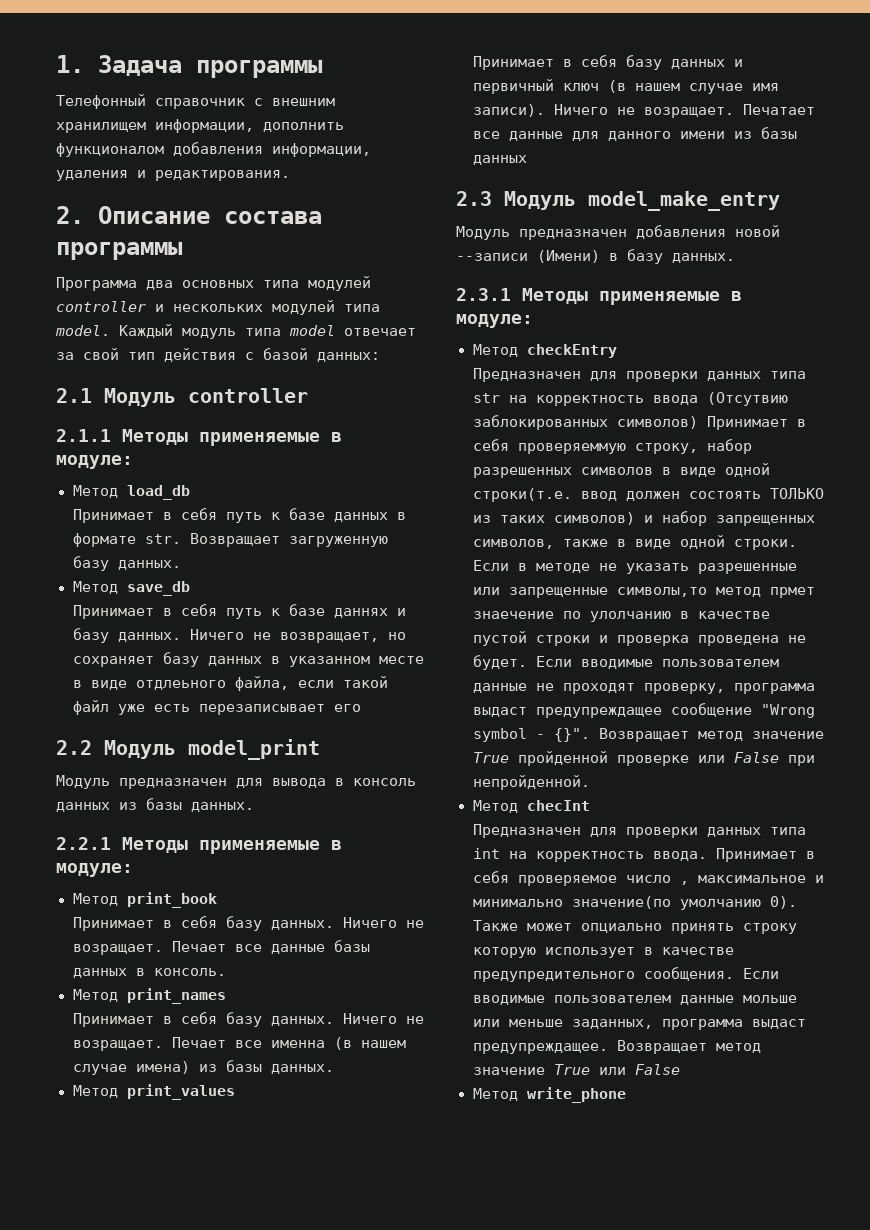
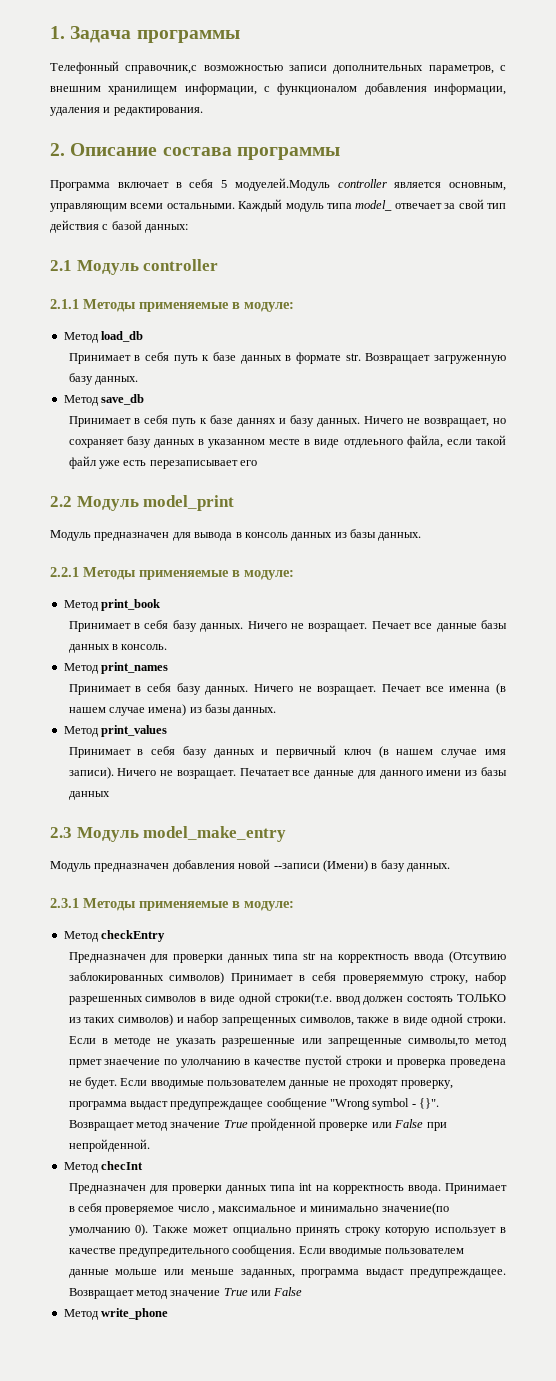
[155,98,245,109] справочник -> [125,65,494,74] справочник,с возможностью записи дополнительных параметров,
[263,122,344,132] дополнить -> [264,86,270,92] с
[146,276,371,291] [56,300,380,315] [55,325,110,336] два основных типа модулей controller и нескольких модулей типа model. -> [117,178,506,191] [50,203,235,212] включает в себя 5 модуелей.Модуль controller является основным, управляющим всеми остальными.
[289,325,335,336] model -> [355,200,393,211] model_

